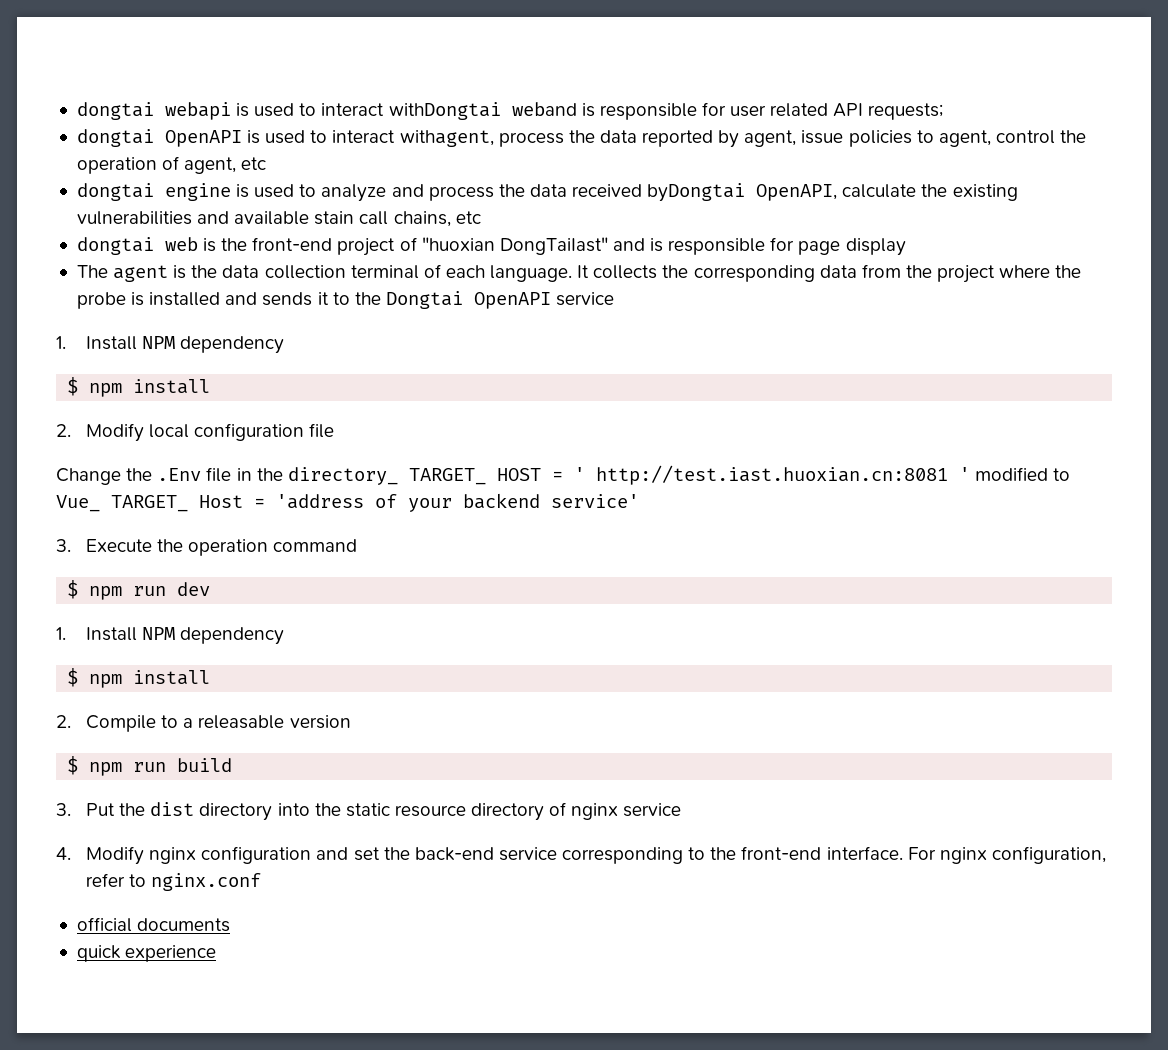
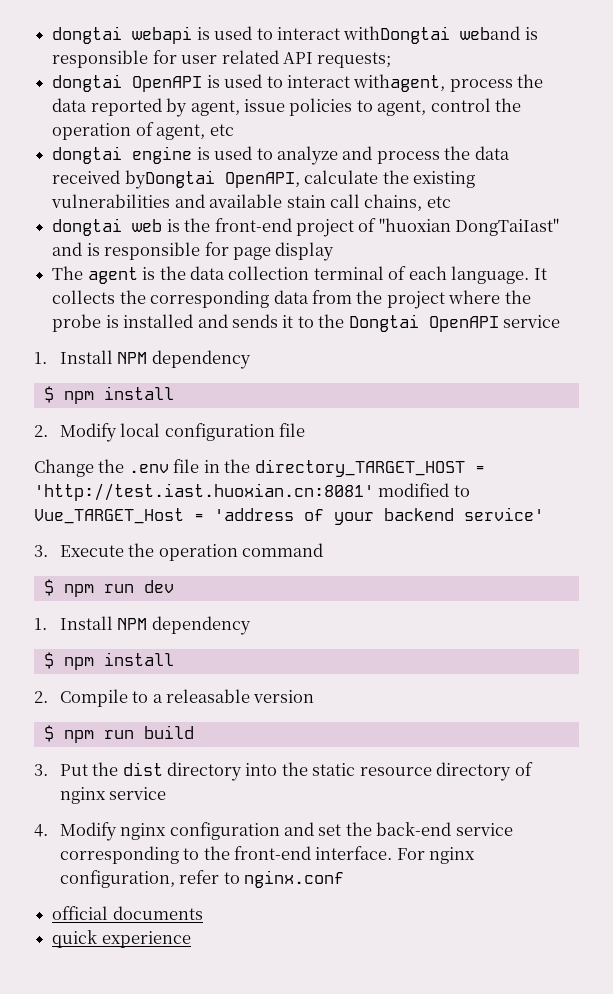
[157,468,202,481] .Env -> [128,464,169,473] .env
[287,465,1071,485] [56,495,243,512] directory_ TARGET_ HOST = ' http://test.iast.huoxian.cn:8081 ' modified to Vue_ TARGET_ Host -> [254,459,485,477] [34,483,470,501] [34,508,184,524] directory_TARGET_HOST = 'http://test.iast.huoxian.cn:8081' modified to Vue_TARGET_Host

